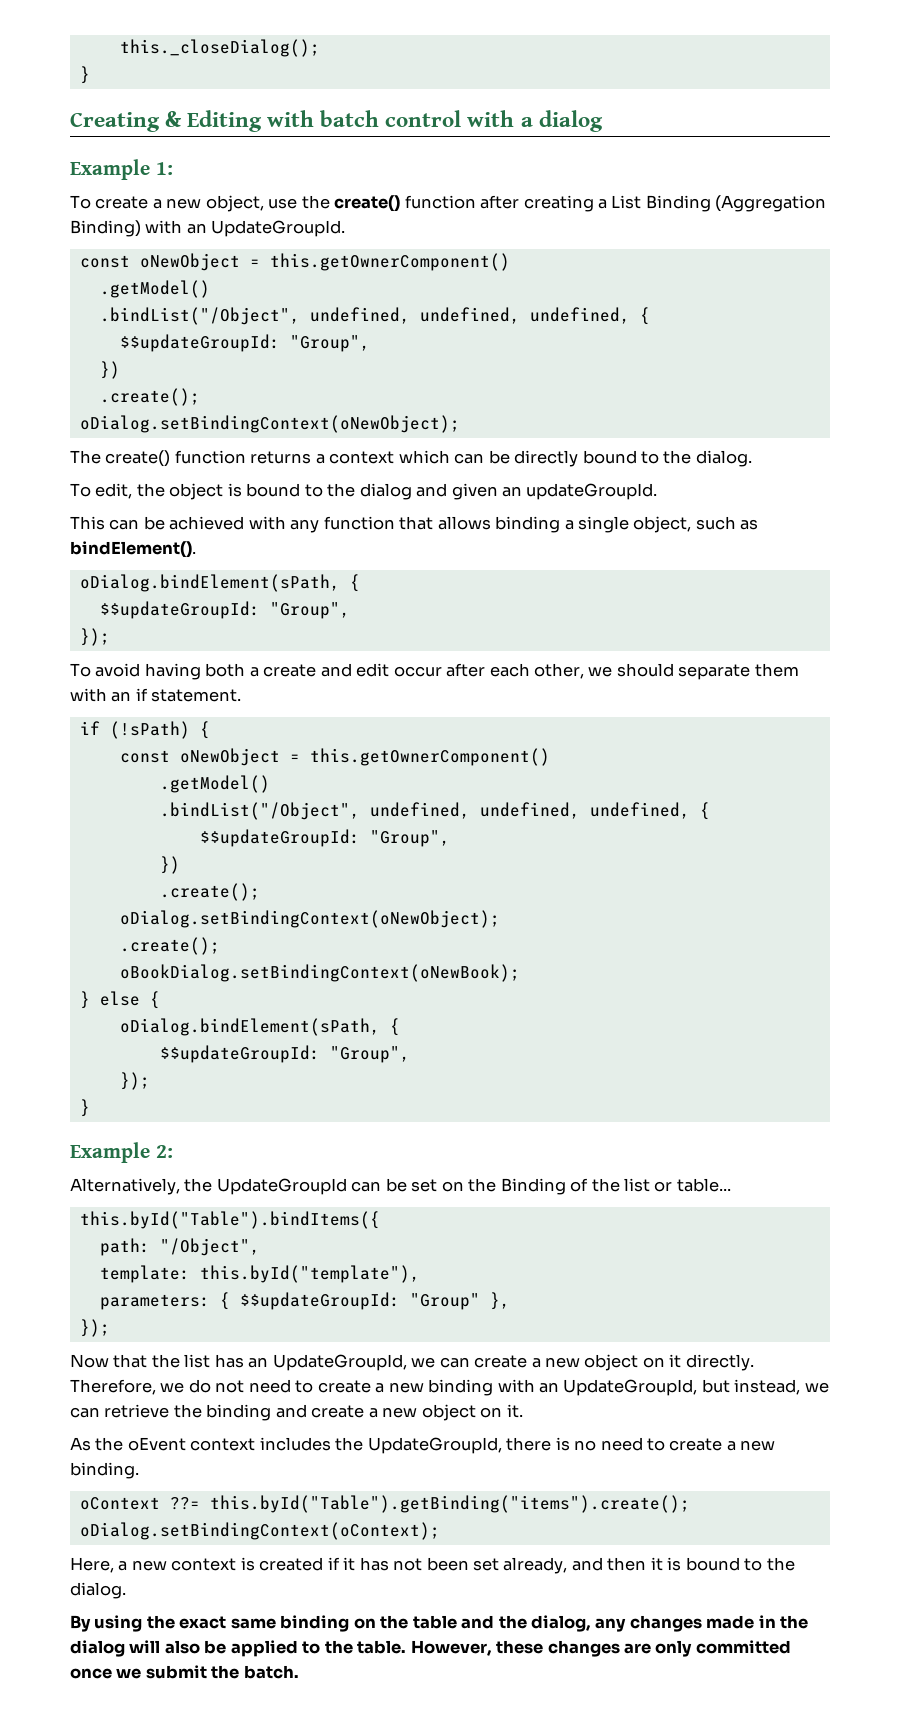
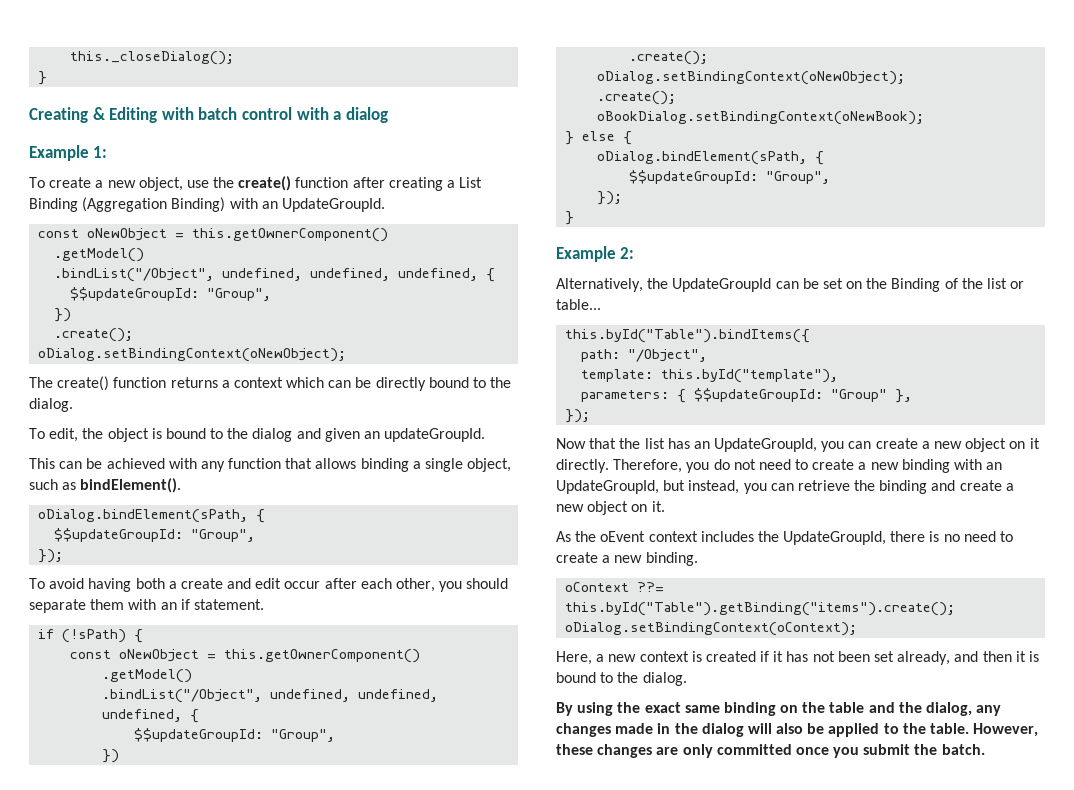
[588,666,613,677] we -> [439,581,463,592] you
[411,1357,436,1368] we -> [821,441,845,452] you
[160,1382,185,1393] we -> [686,462,710,473] you
[804,1382,829,1393] we -> [743,483,767,494] you
[116,1668,142,1679] we -> [833,747,860,758] you

